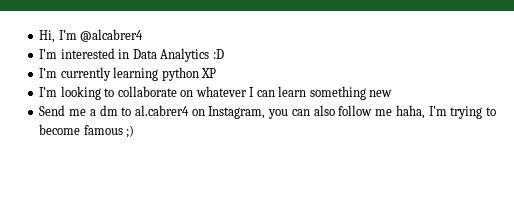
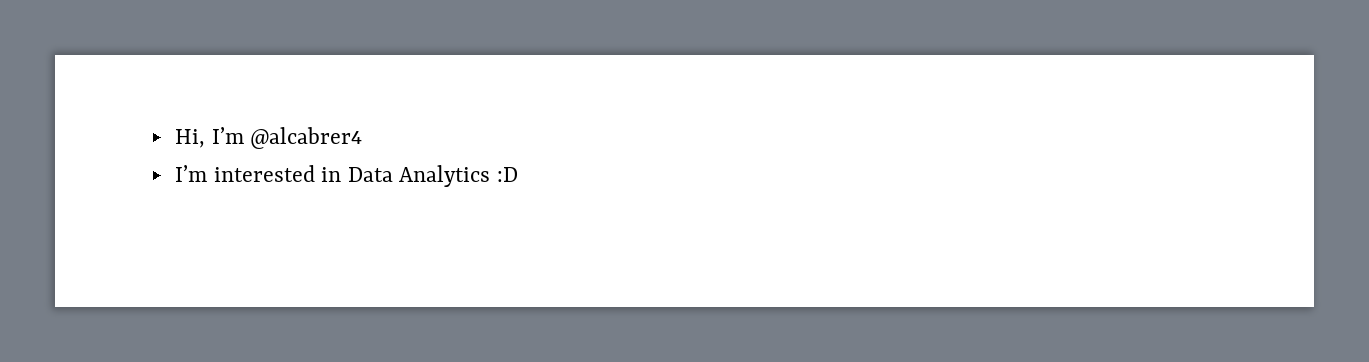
[39,67,217,81] [39,86,393,100] [39,105,496,119] [39,124,135,138] // I’m currently learning python XP // I’m looking to collaborate on whatever I can learn something new // Send me a dm to al.cabrer4 on Instagram, you can also follow me haha, I'm trying to become famous ;) -> (519, 174) none

